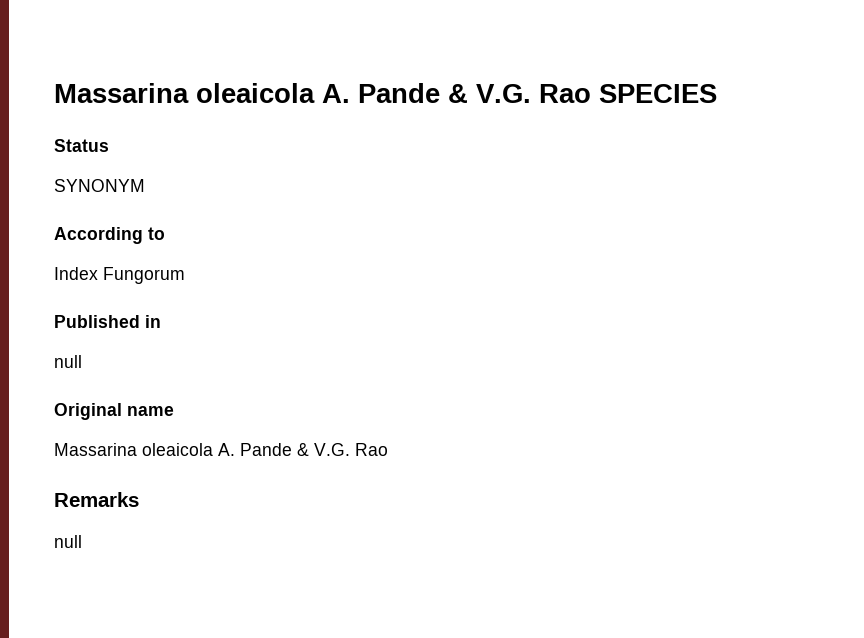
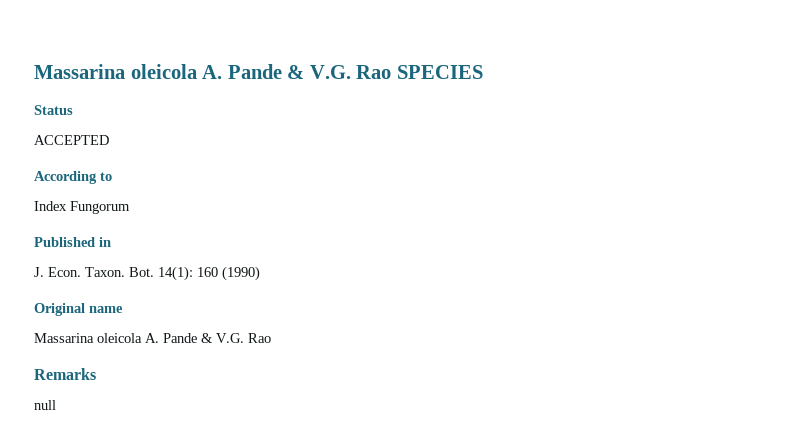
[54,83,315,103] Massarina oleaicola -> [34,64,197,79] Massarina oleicola
[54,179,145,192] SYNONYM -> [34,135,109,145] ACCEPTED
[54,355,82,368] null -> [34,266,260,281] J. Econ. Taxon. Bot. 14(1): 160 (1990)
[142,443,213,456] oleaicola -> [97,333,142,343] oleicola

